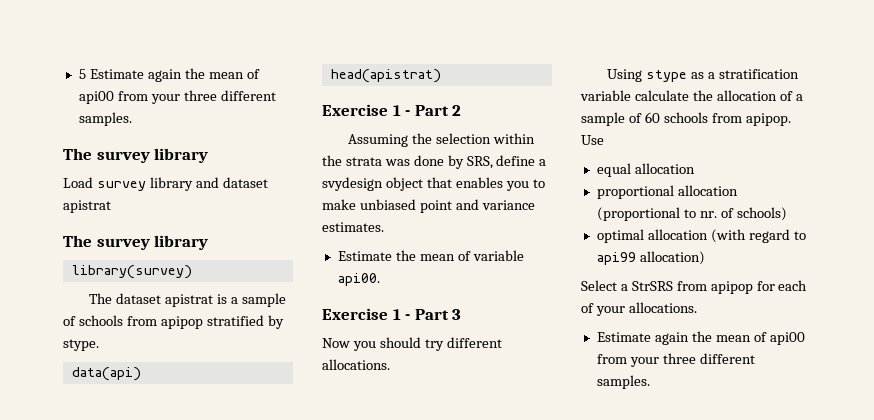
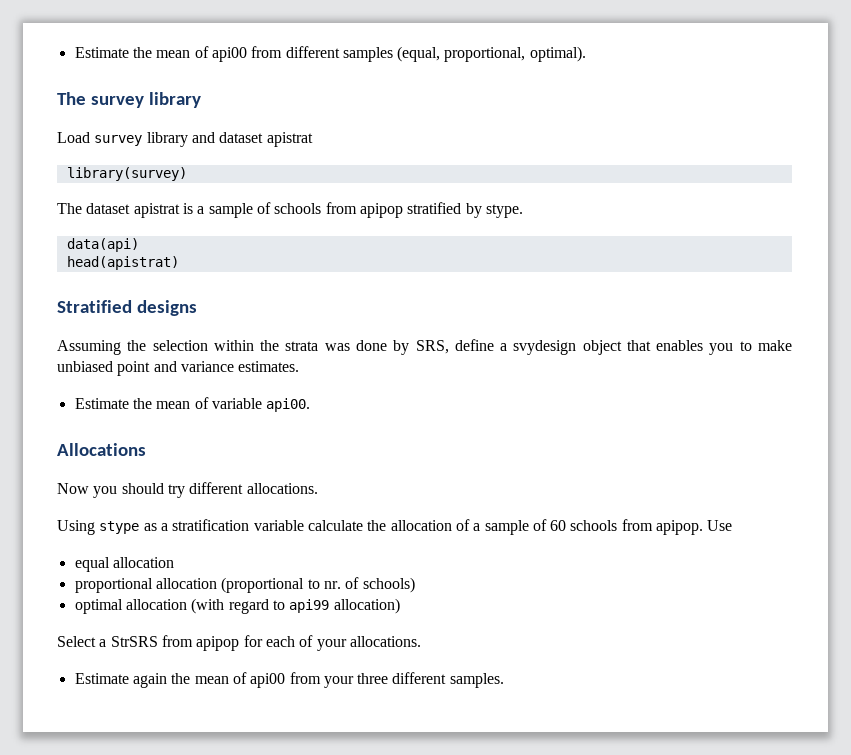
[78,68,260,82] [78,90,276,104] [78,112,132,126] 5 Estimate again the mean of api00 from your three different samples. -> [74,46,586,62] Estimate the mean of api00 from different samples (equal, proportional, optimal).
[63,235,209,250] // The survey library -> (313, 139) none
[322,104,462,116] Exercise 1 - Part 2 -> [57,300,197,316] Stratified designs
[322,308,462,320] Exercise 1 - Part 3 -> [57,443,146,456] Allocations

